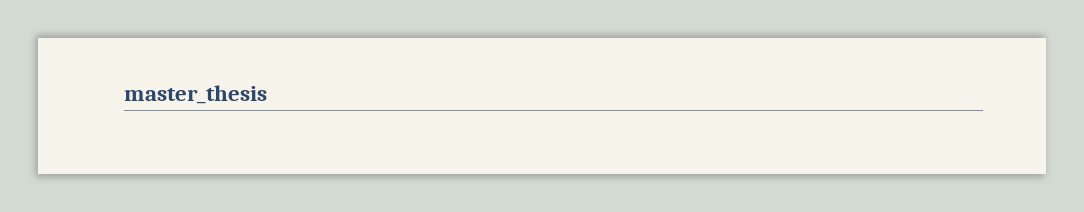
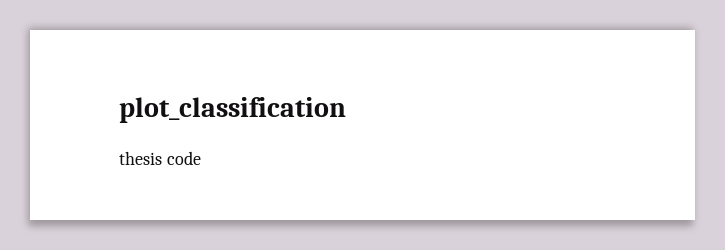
[124,85,267,104] master_thesis -> [119,97,346,123] [119,151,201,165] plot_classification // thesis code

